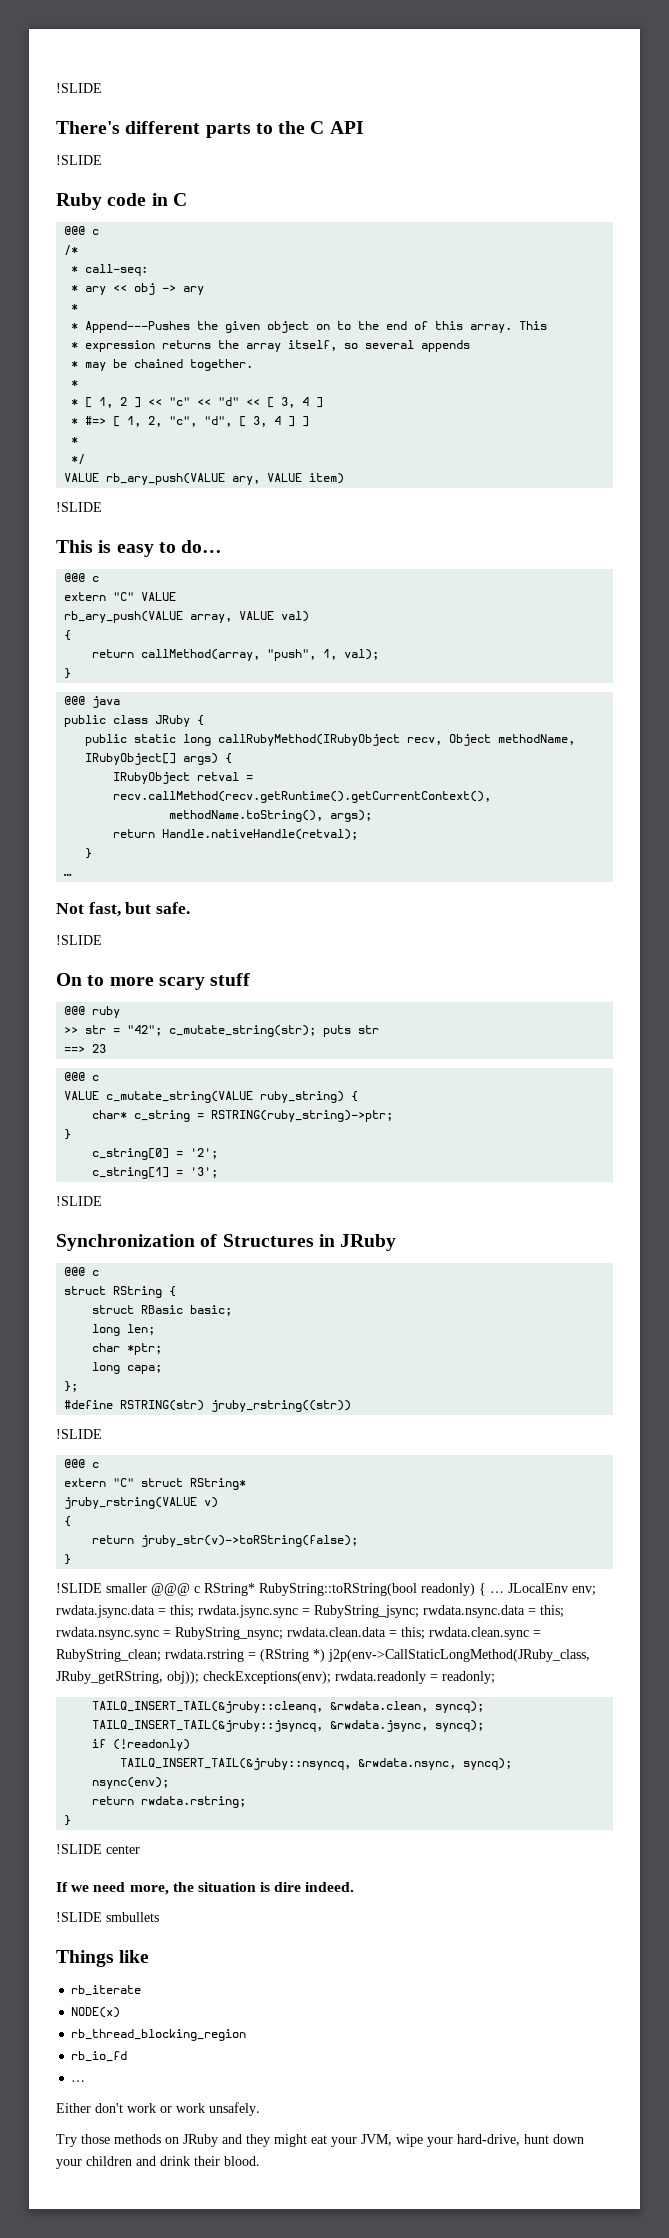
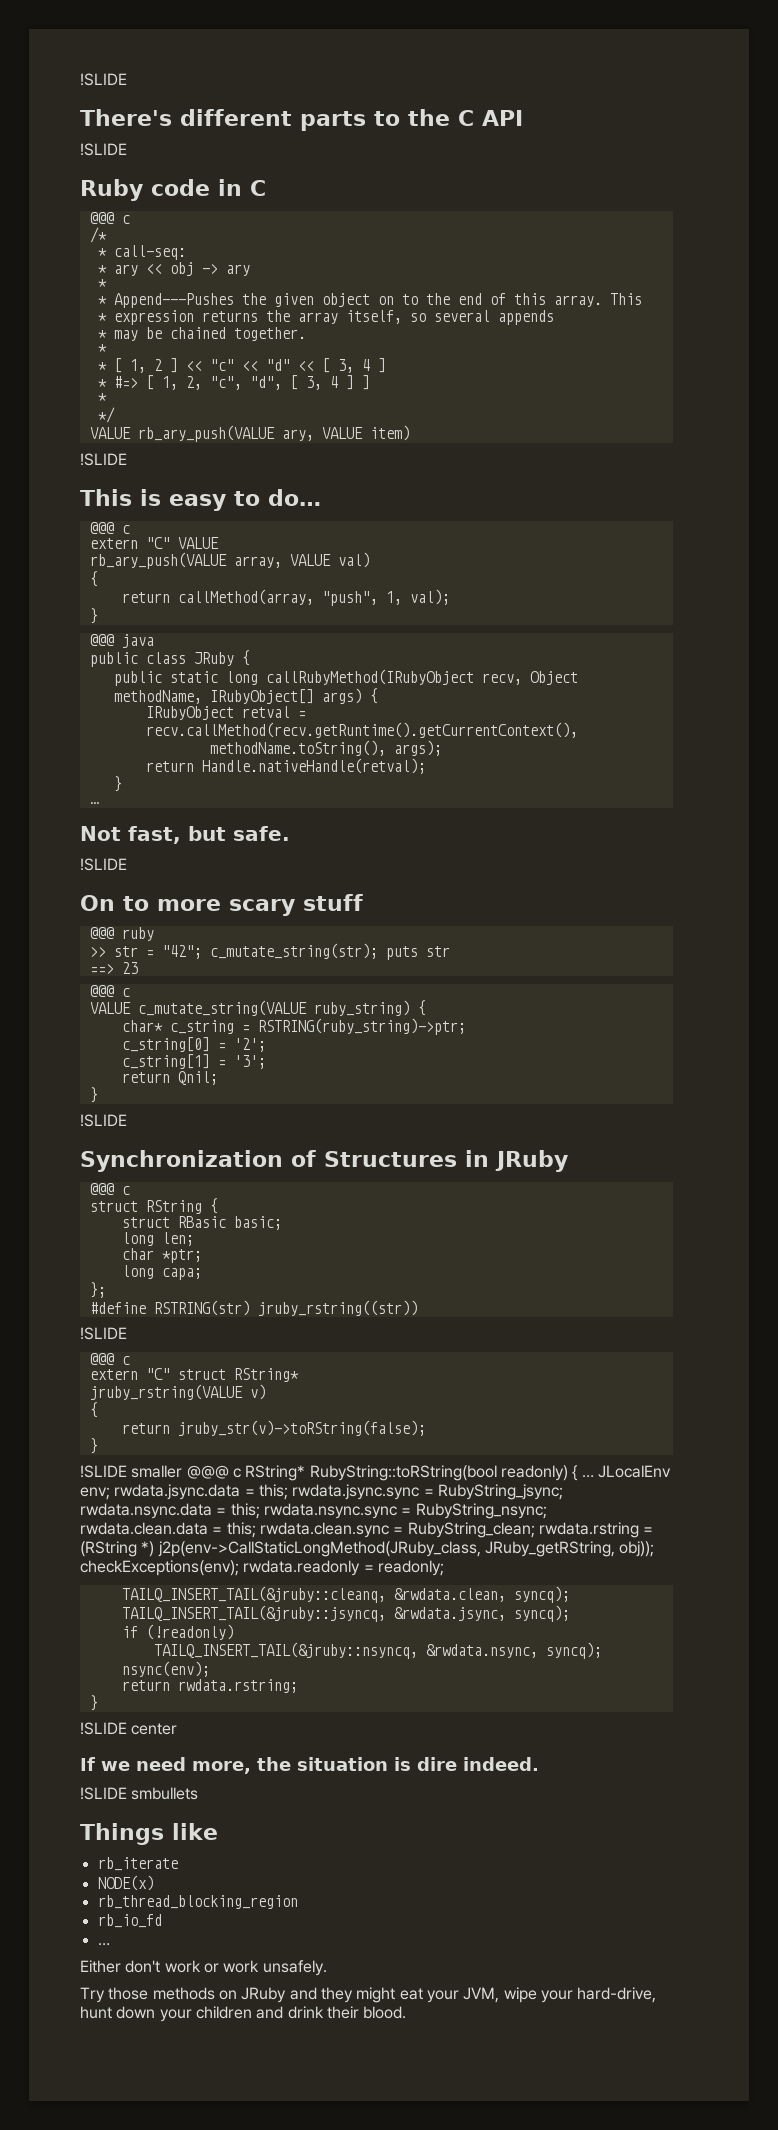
[64,1129,72,1140] // } -> (466, 1026) none
(219, 1172) none -> [121,1071,218,1085] [89,1087,98,1103] // return Qnil; // }

